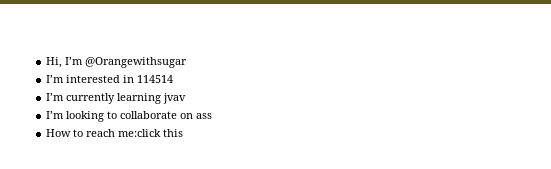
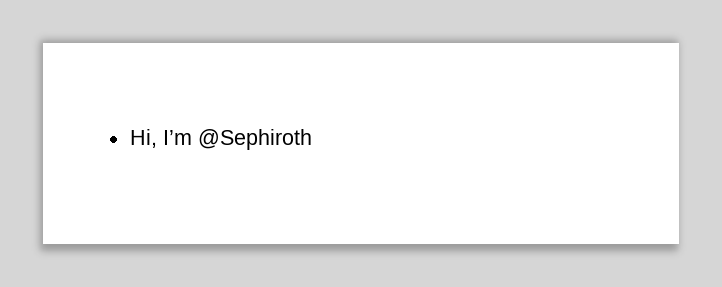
[85,57,188,68] [46,75,174,83] [46,93,187,104] [46,111,213,122] [46,129,184,137] @Orangewithsugar // I’m interested in 114514 // I’m currently learning jvav // I’m looking to collaborate on ass // How to reach me:click this -> [197,129,312,150] @Sephiroth

